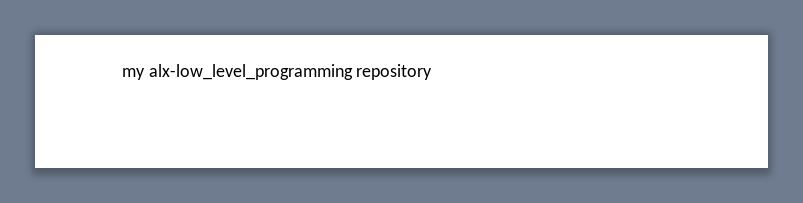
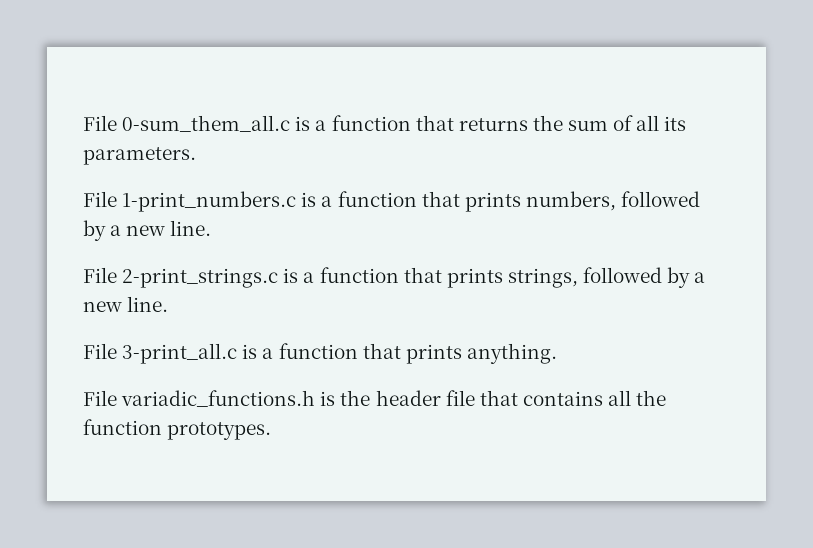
[122,64,433,80] my alx-low_level_programming repository -> [83,115,687,132] [83,147,196,165] [83,191,701,212] [83,220,212,241] [83,267,706,288] [83,296,169,312] [83,343,557,364] [83,390,667,407] [83,419,272,440] File 0-sum_them_all.c is a function that returns the sum of all its parameters. // File 1-print_numbers.c is a function that prints numbers, followed by a new line. // File 2-print_strings.c is a function that prints strings, followed by a new line. // File 3-print_all.c is a function that prints anything. // File variadic_functions.h is the header file that contains all the function prototypes.

